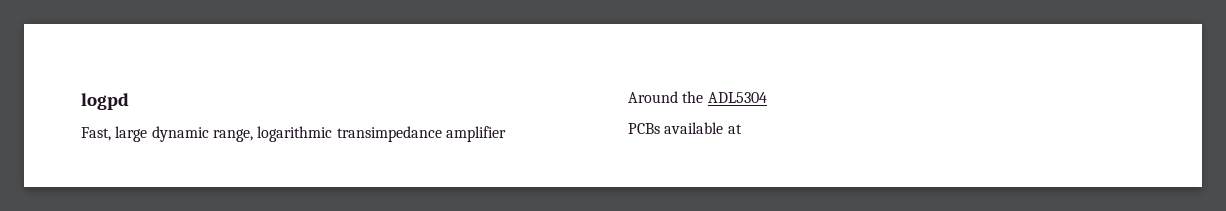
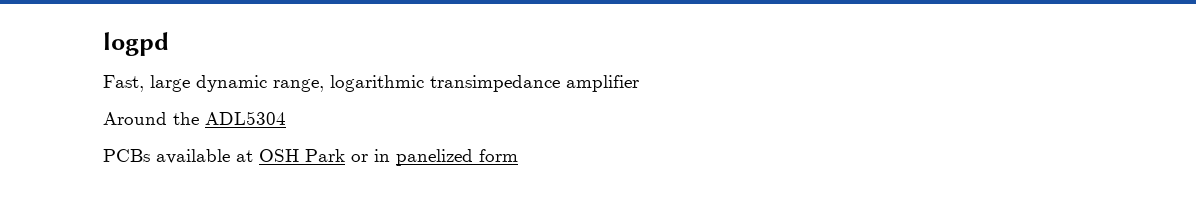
(742, 129) none -> [259,149,518,166] OSH Park or in panelized form

